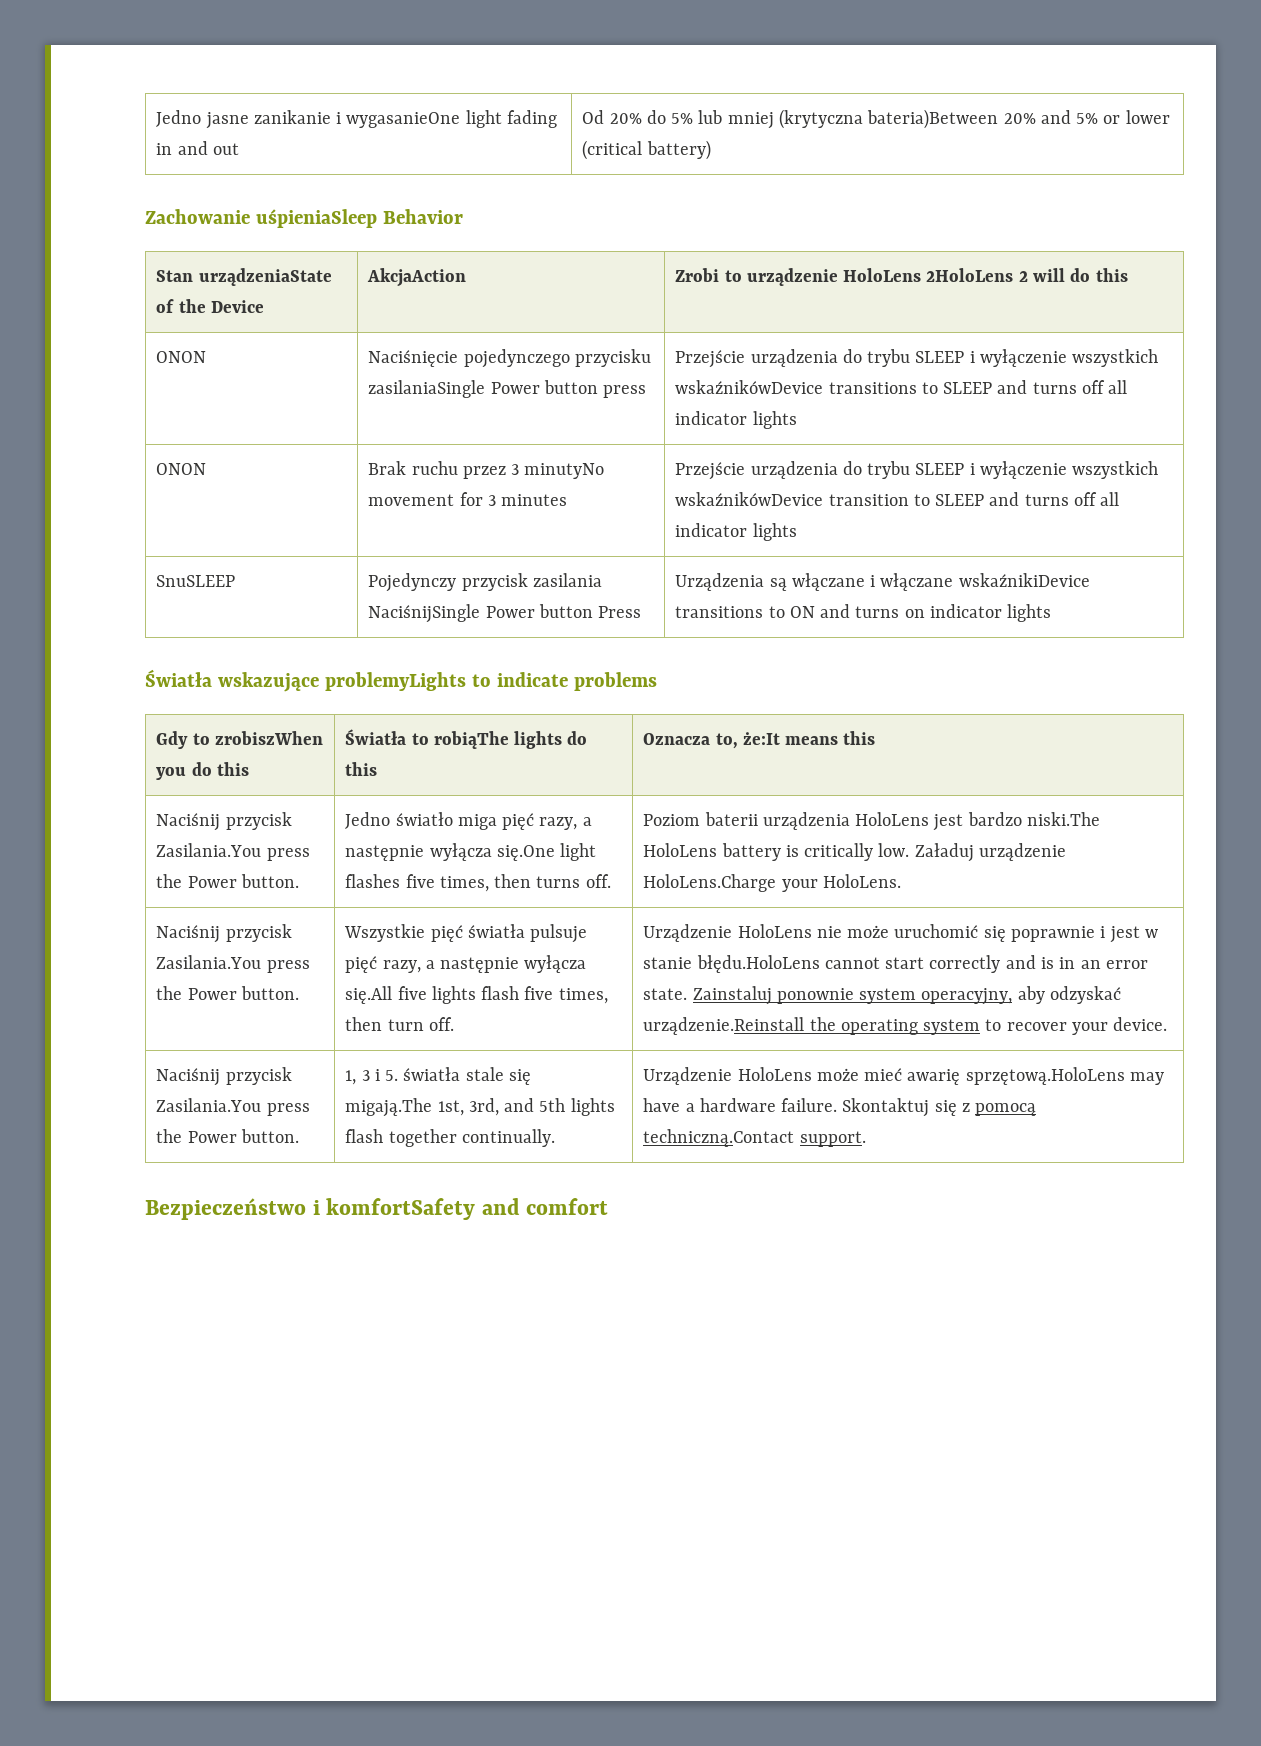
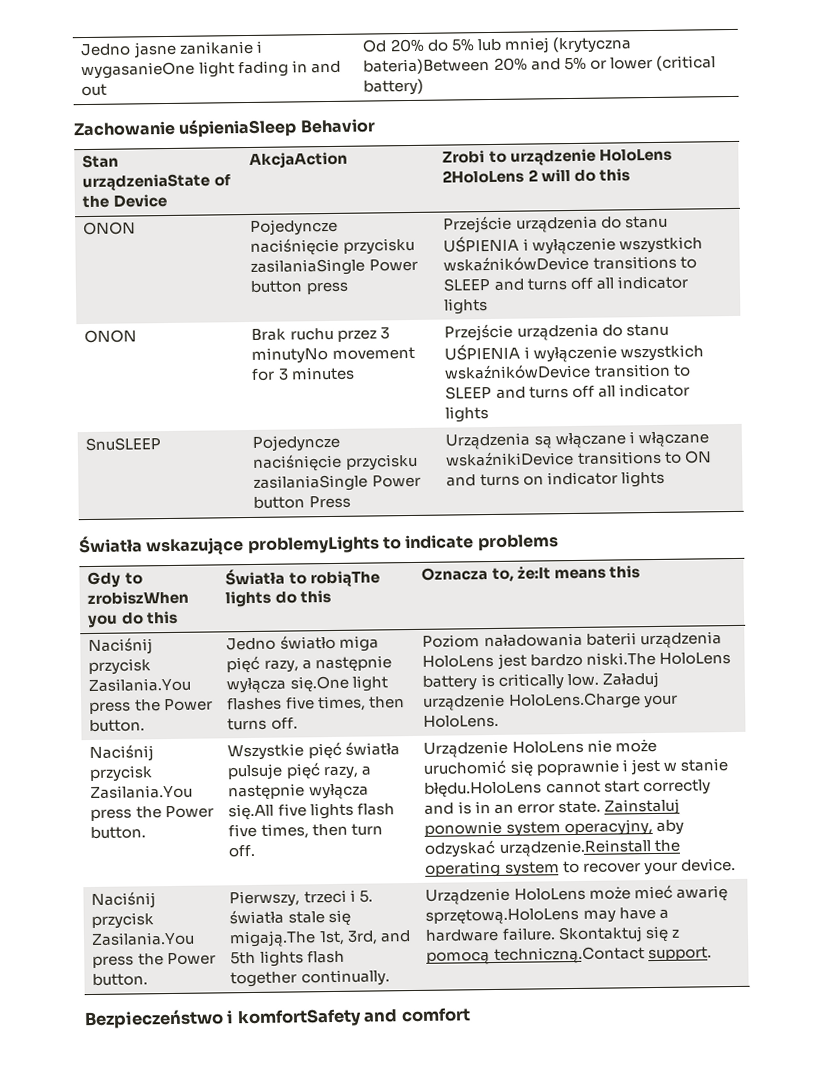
[368,349,570,368] Naciśnięcie pojedynczego -> [250,218,339,236] [250,237,340,256] Pojedyncze naciśnięcie
[867,349,965,367] trybu SLEEP -> [624,215,668,229] [443,235,520,253] stanu UŚPIENIA
[867,461,965,479] trybu SLEEP -> [625,323,669,337] [444,343,521,361] stanu UŚPIENIA
[368,573,602,592] [368,604,481,623] Pojedynczy przycisk zasilania NaciśnijSingle -> [252,434,341,452] [253,453,418,472] [253,474,369,492] Pojedyncze naciśnięcie przycisku zasilaniaSingle
(701, 820) none -> [483,632,583,648] naładowania
[345,1070,370,1085] 1, 3 -> [229,889,347,908] Pierwszy, trzeci

